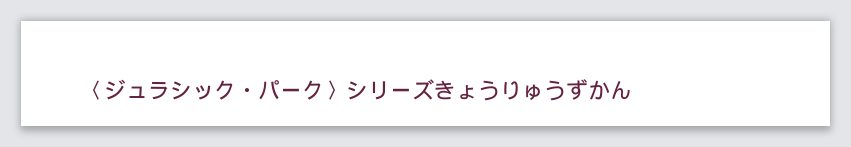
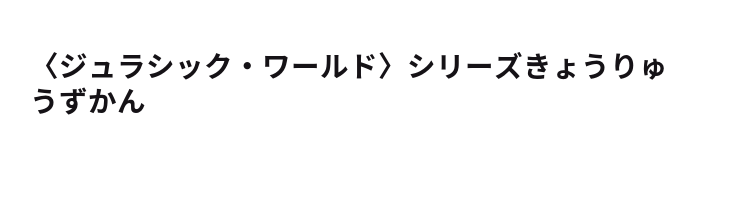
[258,80,324,100] パーク -> [262,54,378,79] ワールド

